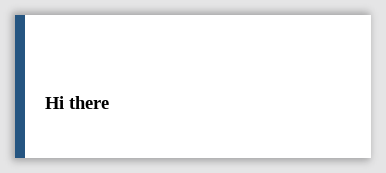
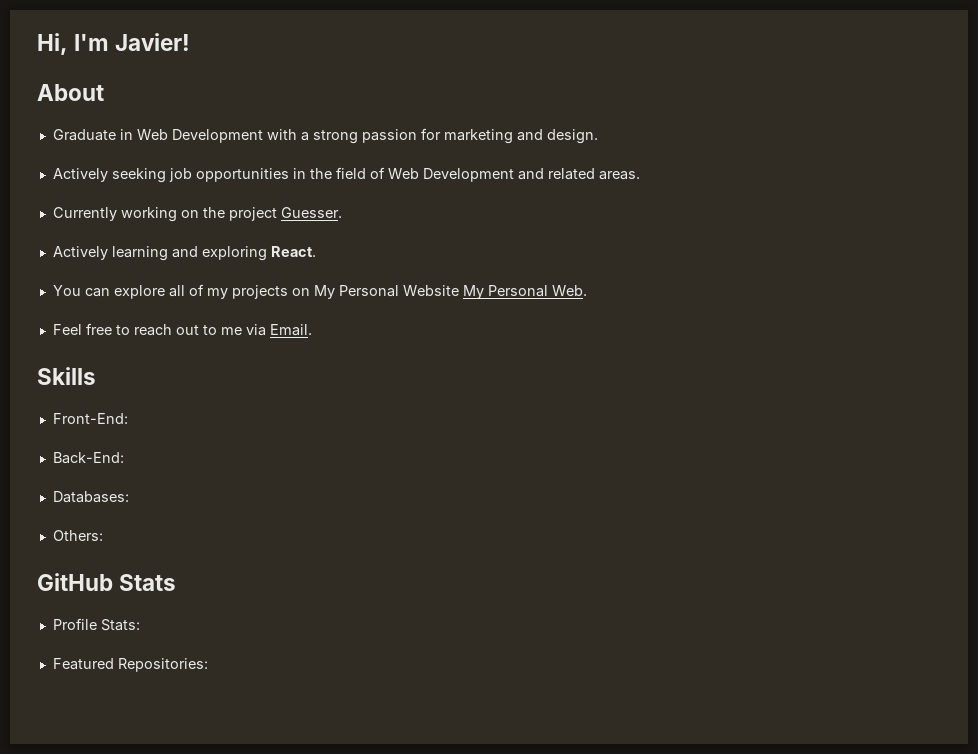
[45,96,109,109] Hi there -> [37,33,191,55] [37,84,104,101] [52,128,598,144] [52,167,640,183] [52,207,342,222] [52,246,316,261] [52,284,587,299] [52,323,312,336] [37,367,96,385] [52,413,128,424] [52,452,124,464] [52,491,129,503] [52,530,103,541] [37,573,177,591] [52,618,140,631] [52,658,208,672] Hi, I'm Javier! // About // Graduate in Web Development with a strong passion for marketing and design. // Actively seeking job opportunities in the field of Web Development and related areas. // Currently working on the project Guesser. // Actively learning and exploring React. // You can explore all of my projects on My Personal Website My Personal Web. // Feel free to reach out to me via Email. // Skills // Front-End: // Back-End: // Databases: // Others: // GitHub Stats // Profile Stats: // Featured Repositories:

